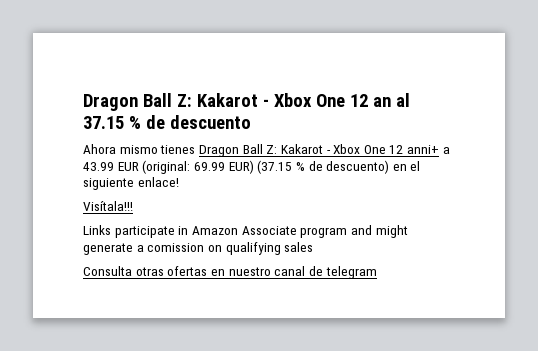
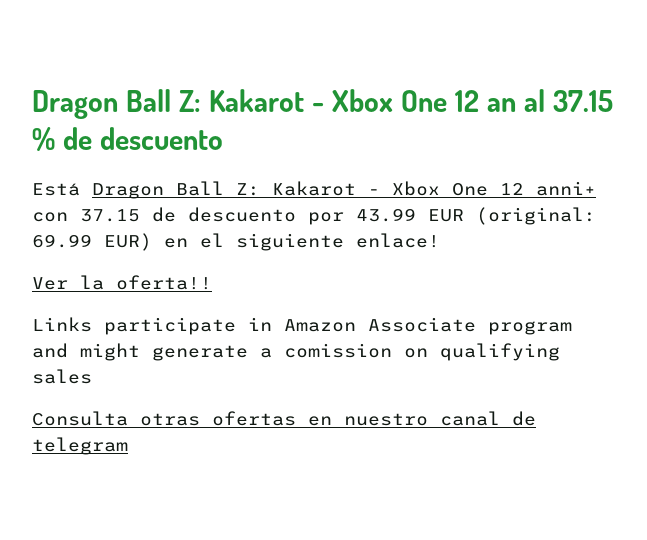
[83,144,196,154] Ahora mismo tienes -> [32,183,80,196] Está
[442,147,450,154] a -> [32,207,344,225] con 37.15 de descuento por
[257,160,390,174] (37.15 % de descuento) -> (152, 242) none
[83,201,133,211] Visítala!!! -> [32,275,212,290] Ver la oferta!!

